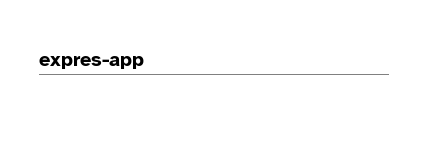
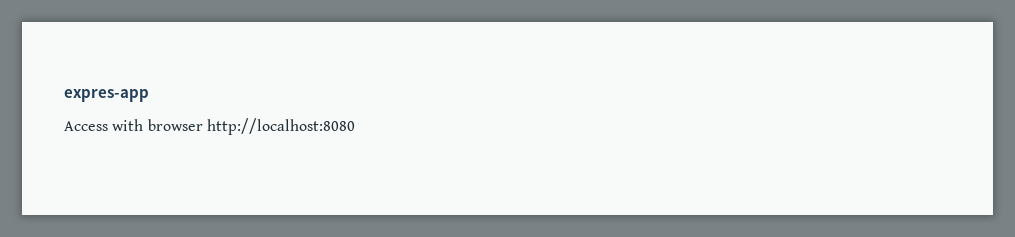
(144, 62) none -> [64,118,355,135] // Access with browser http://localhost:8080

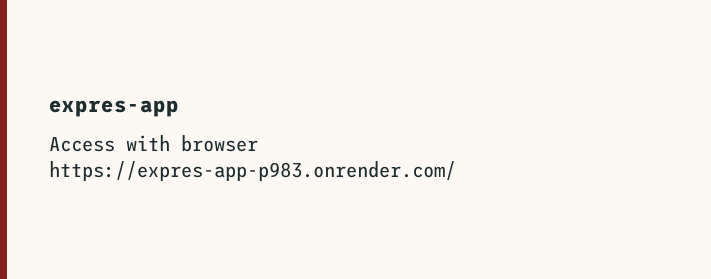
[206,118,355,135] http://localhost:8080 -> [49,161,456,181] https://expres-app-p983.onrender.com/

